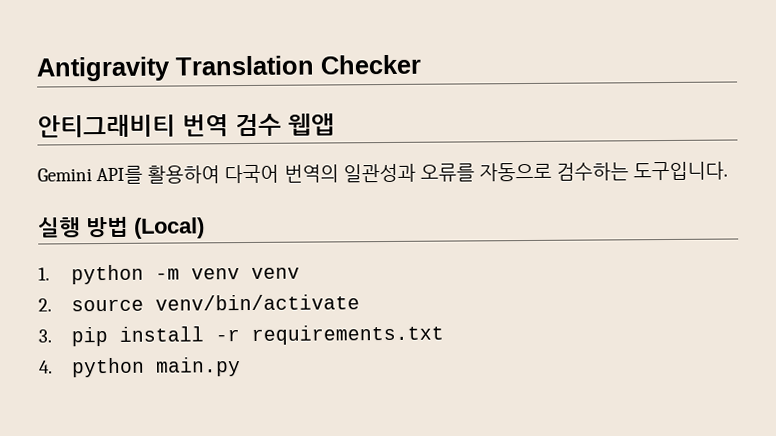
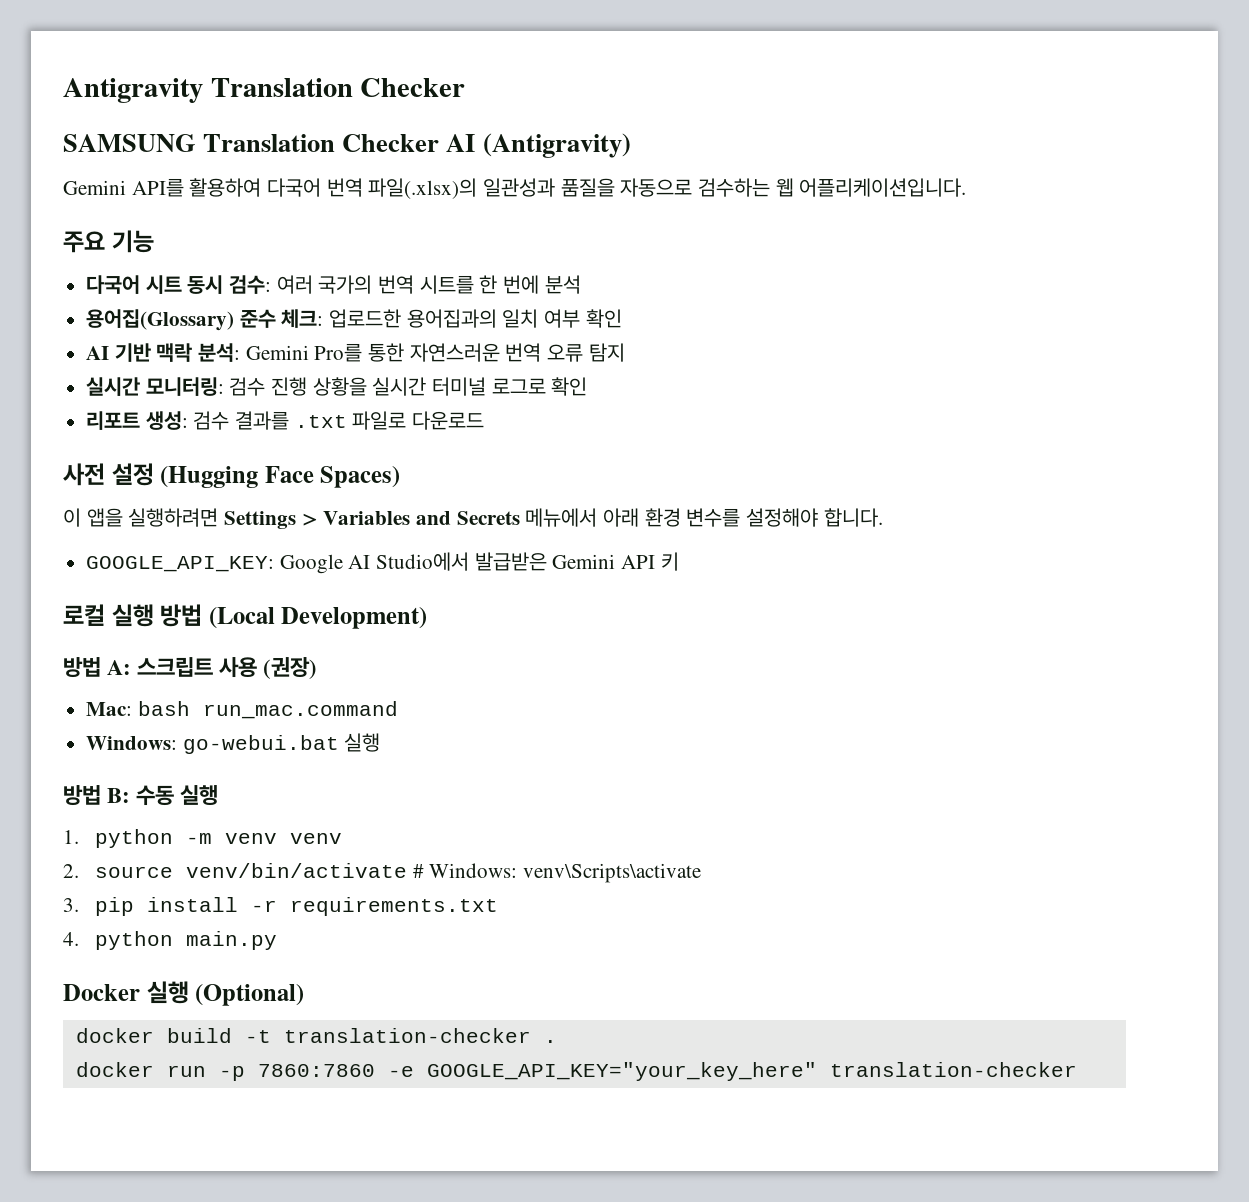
[37,113,335,138] 안티그래비티 번역 검수 웹앱 -> [63,133,631,158] SAMSUNG Translation Checker AI (Antigravity)
[283,161,729,183] [37,216,205,239] 번역의 일관성과 오류를 자동으로 검수하는 도구입니다. // 실행 방법 (Local) -> [326,178,967,199] [63,230,154,253] [86,275,581,294] [86,309,622,331] [86,343,625,362] [86,377,588,396] [86,411,485,430] [63,463,401,488] [63,508,883,529] [86,552,679,574] [63,604,428,629] [63,657,318,679] [86,701,398,719] [86,733,381,754] [63,785,219,806] 번역 파일(.xlsx)의 일관성과 품질을 자동으로 검수하는 웹 어플리케이션입니다. // 주요 기능 // 다국어 시트 동시 검수: 여러 국가의 번역 시트를 한 번에 분석 // 용어집(Glossary) 준수 체크: 업로드한 용어집과의 일치 여부 확인 // AI 기반 맥락 분석: Gemini Pro를 통한 자연스러운 번역 오류 탐지 // 실시간 모니터링: 검수 진행 상황을 실시간 터미널 로그로 확인 // 리포트 생성: 검수 결과를 .txt 파일로 다운로드 // 사전 설정 (Hugging Face Spaces) // 이 앱을 실행하려면 Settings > Variables and Secrets 메뉴에서 아래 환경 변수를 설정해야 합니다. // GOOGLE_API_KEY: Google AI Studio에서 발급받은 Gemini API 키 // 로컬 실행 방법 (Local Development) // 방법 A: 스크립트 사용 (권장) // Mac: bash run_mac.command // Windows: go-webui.bat 실행 // 방법 B: 수동 실행
(360, 302) none -> [412,863,701,883] # Windows: venv\Scripts\activate
(241, 367) none -> [63,981,305,1006] [75,1028,557,1043] [75,1062,1077,1081] // Docker 실행 (Optional) // docker build -t translation-checker . // docker run -p 7860:7860 -e GOOGLE_API_KEY="your_key_here" translation-checker

